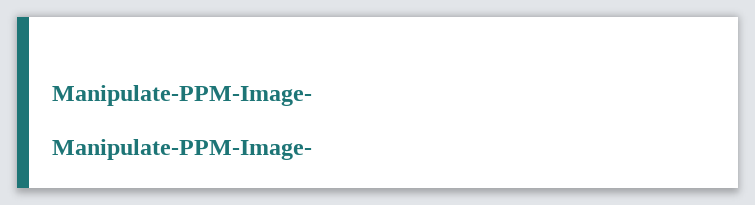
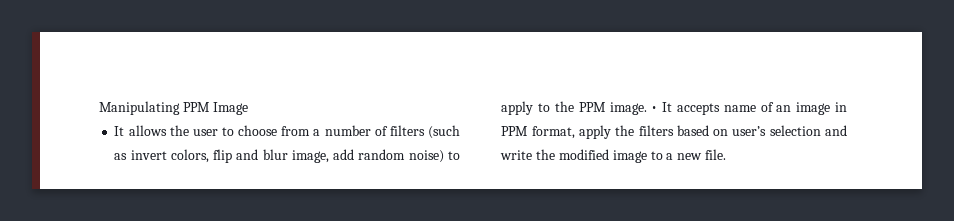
[52,85,312,106] [52,139,312,160] Manipulate-PPM-Image- // Manipulate-PPM-Image- -> [99,101,248,115] [114,125,460,139] [114,149,460,163] [501,101,848,115] [501,125,847,139] [500,149,726,163] Manipulating PPM Image // It allows the user to choose from a number of filters (such as invert colors, flip and blur image, add random noise) to apply to the PPM image. • It accepts name of an image in PPM format, apply the filters based on user’s selection and write the modified image to a new file.

